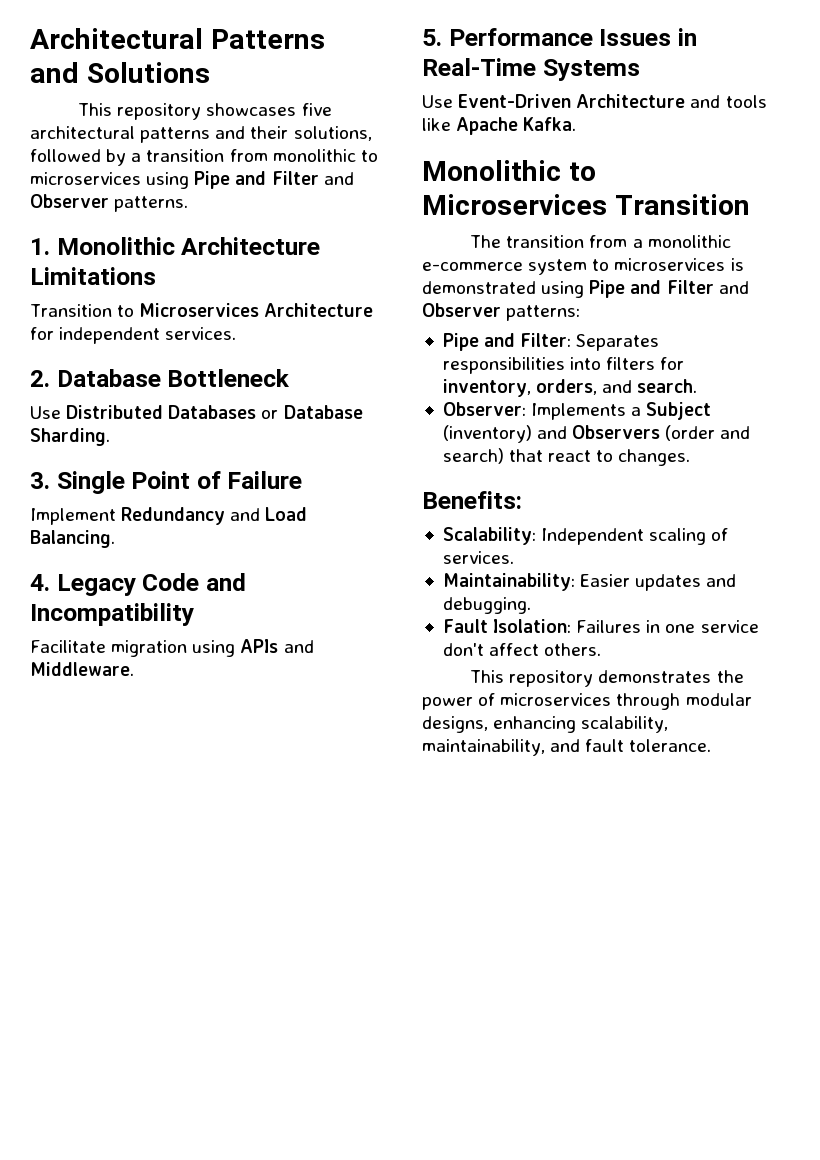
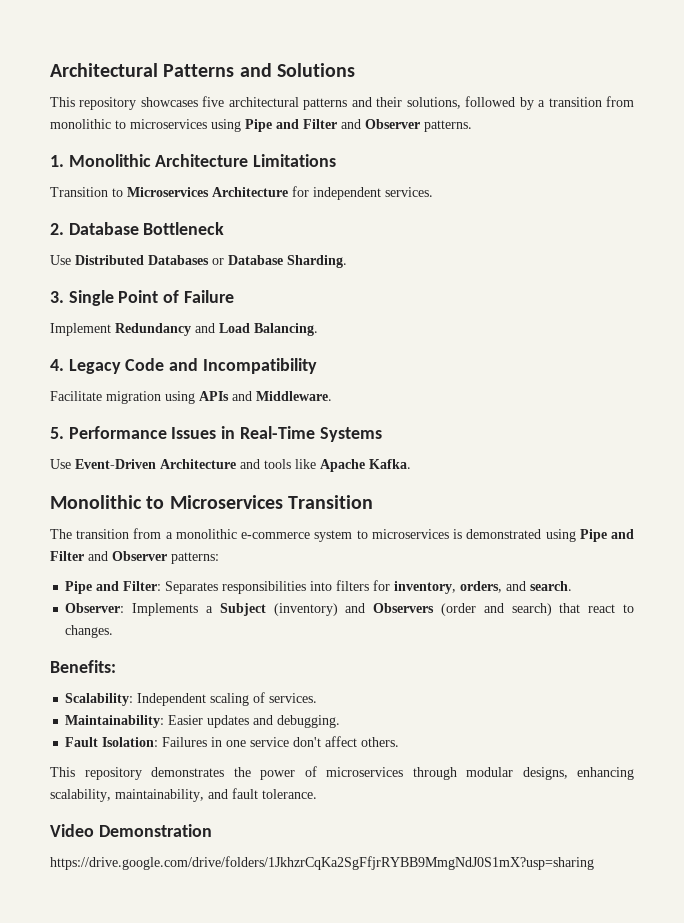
(712, 745) none -> [50,824,212,837] [50,856,594,870] // Video Demonstration // https://drive.google.com/drive/folders/1JkhzrCqKa2SgFfjrRYBB9MmgNdJ0S1mX?usp=sharing

